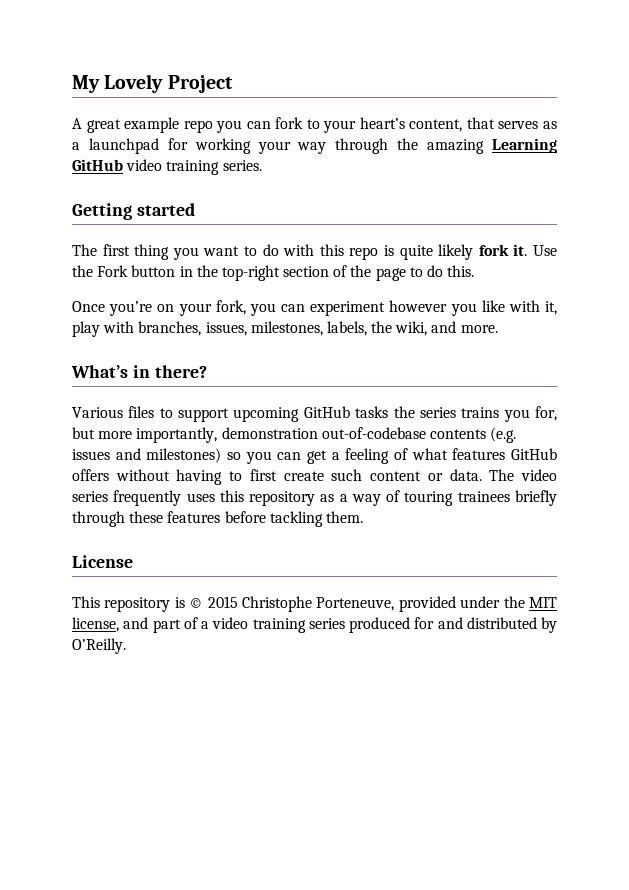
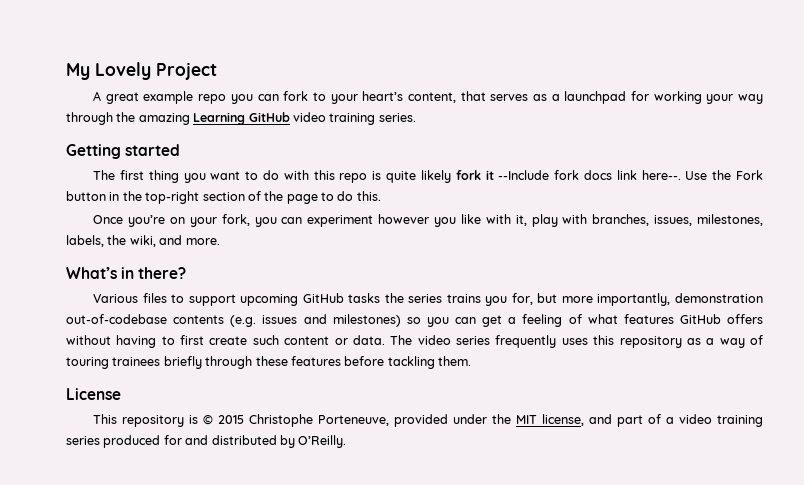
[513,244,528,256] it. -> [485,170,681,180] it --Include fork docs link here--.

